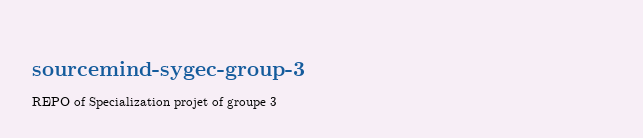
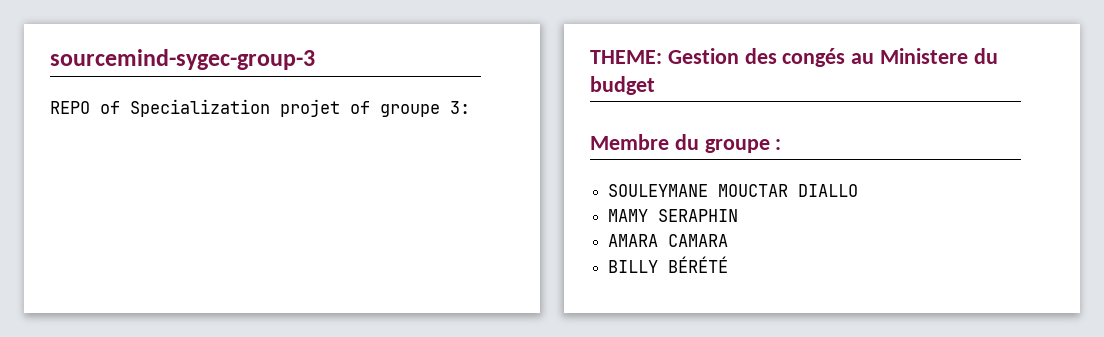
[270,97,277,106] 3 -> [450,101,470,114] [590,48,998,67] [590,76,655,95] [590,134,782,153] [608,184,859,197] [608,209,739,222] [608,234,729,247] [608,256,729,273] 3: // THEME: Gestion des congés au Ministere du budget // Membre du groupe : // SOULEYMANE MOUCTAR DIALLO // MAMY SERAPHIN // AMARA CAMARA // BILLY BÉRÉTÉ

